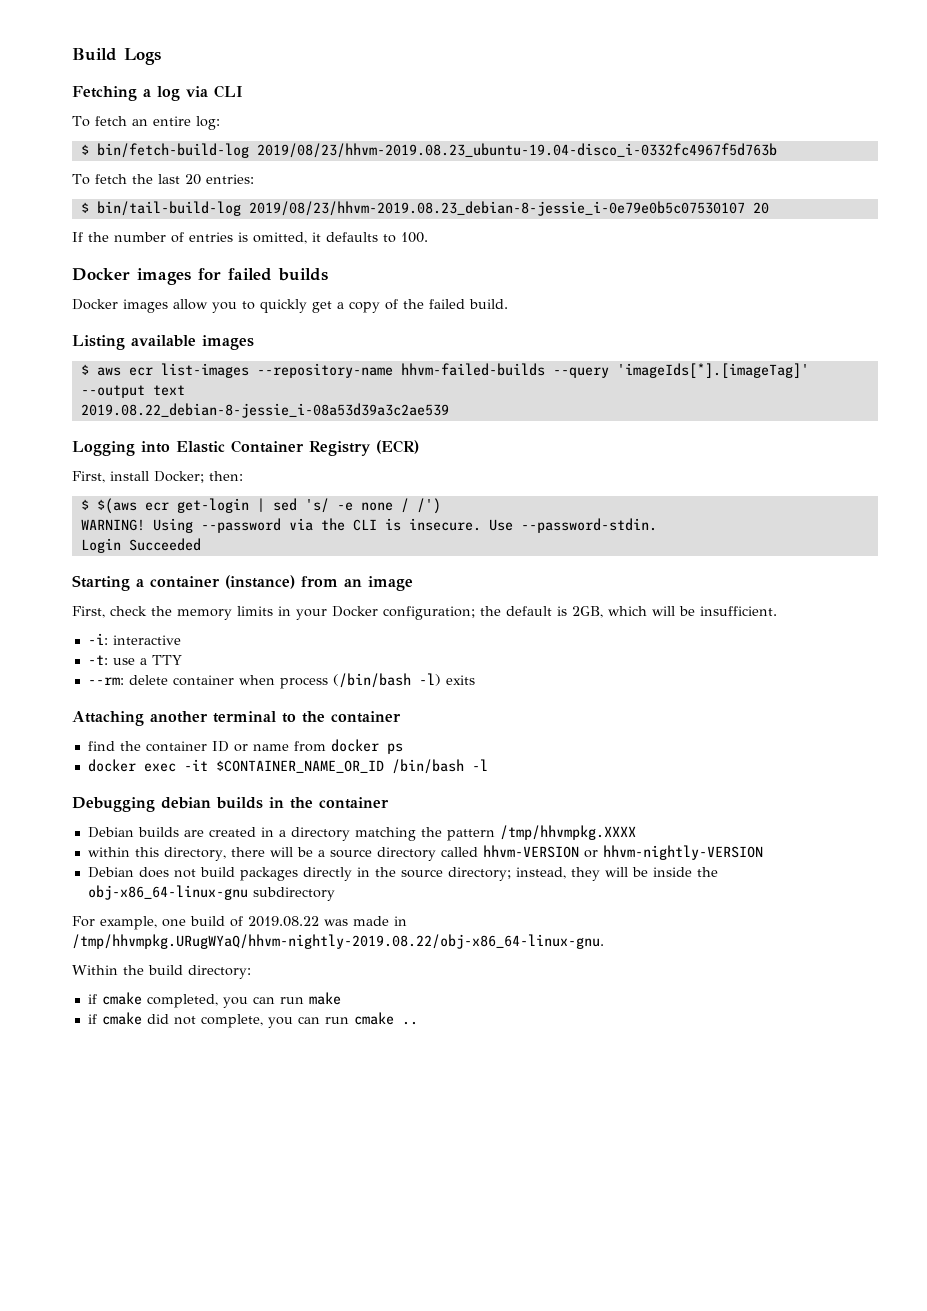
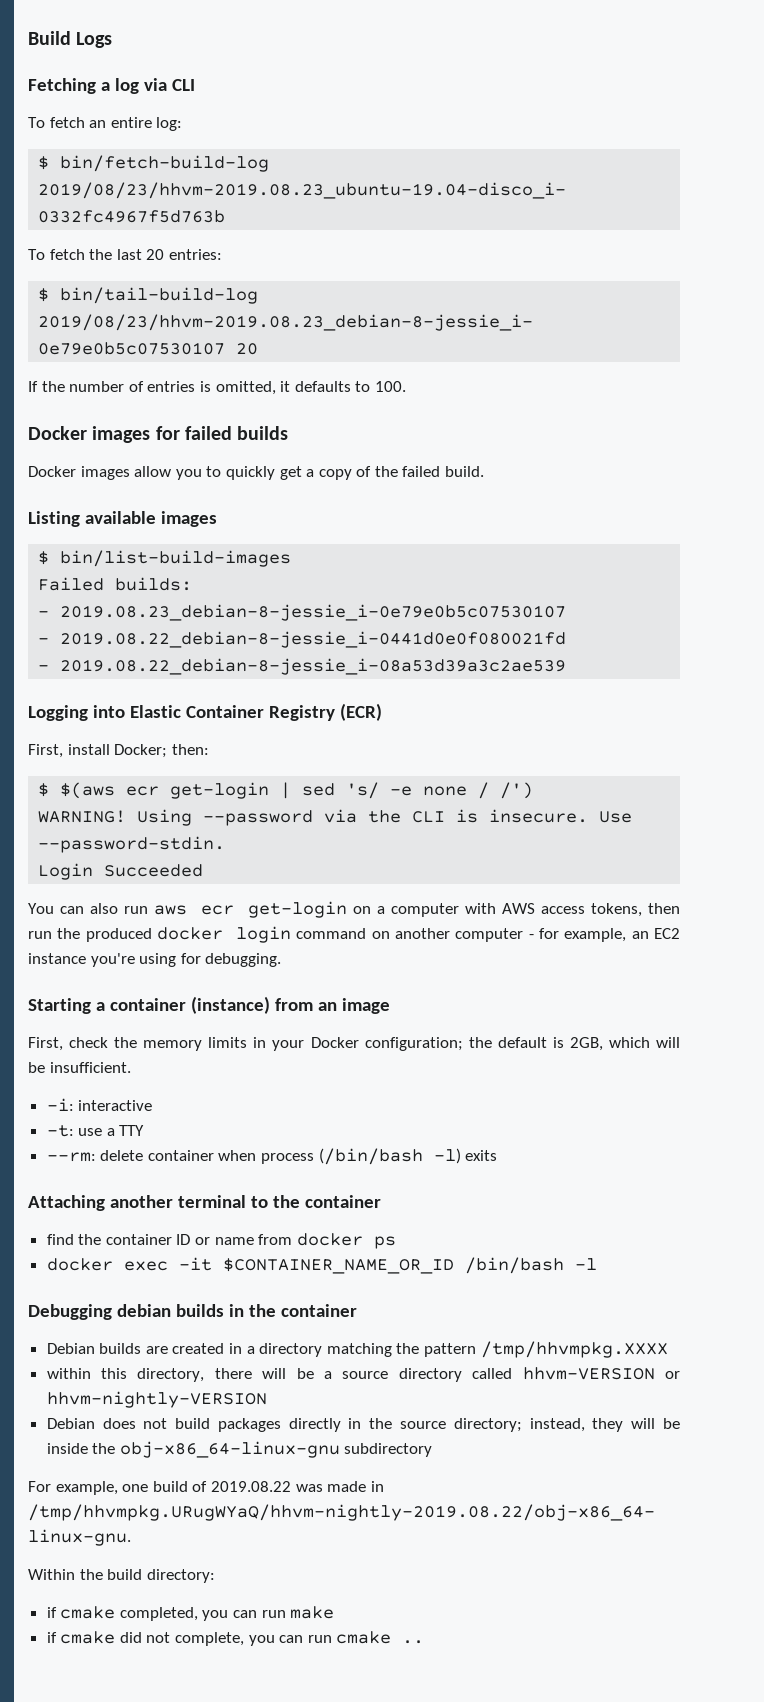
[96,363,809,378] [80,385,185,398] aws ecr list-images --repository-name hhvm-failed-builds --query 'imageIds[*].[imageTag]' --output text // -> [60,550,292,567] [38,577,193,591] [38,604,567,621] [38,631,567,648] [38,665,50,671] bin/list-build-images // Failed builds: // - 2019.08.23_debian-8-jessie_i-0e79e0b5c07530107 // - 2019.08.22_debian-8-jessie_i-0441d0e0f080021fd // -
(201, 544) none -> [28,901,680,918] [28,926,681,943] [28,953,282,967] // You can also run aws ecr get-login on a computer with AWS access tokens, then run the produced docker login command on another computer - for example, an EC2 instance you're using for debugging.

